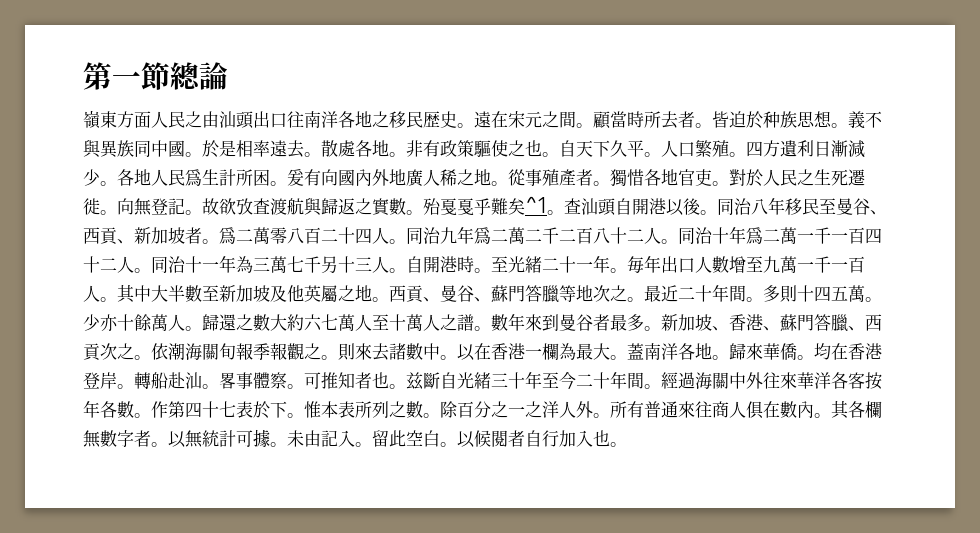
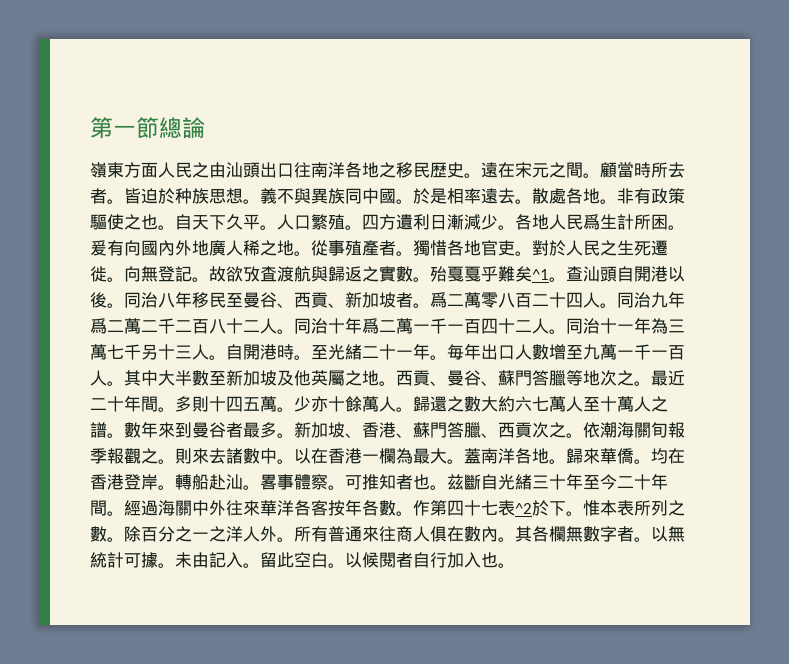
(253, 409) none -> [515,503,532,514] ^2

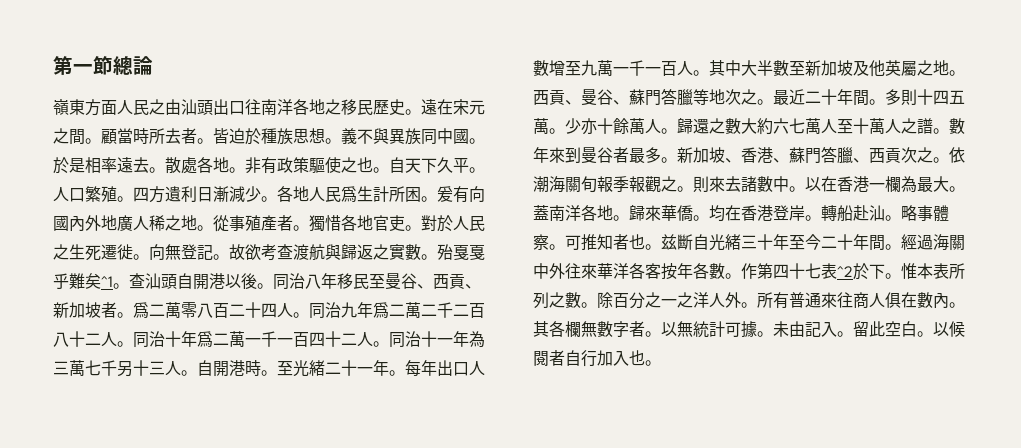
[430,162,447,178] 歴 -> [373,100,389,115] 歷
[175,188,192,204] 种 -> [261,128,277,144] 種
[243,266,277,282] 攷査 -> [261,244,293,261] 考查
[447,344,464,360] 毎 -> [405,360,421,376] 每
[260,474,277,490] 畧 -> [901,205,917,221] 略

